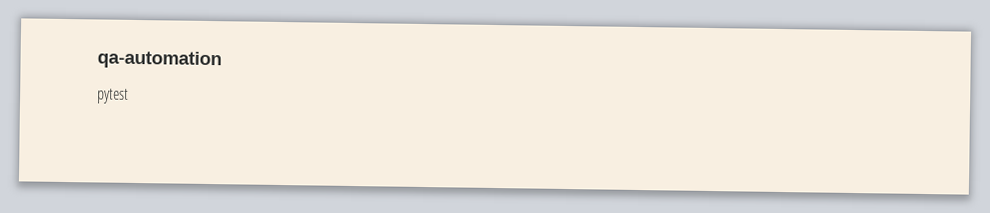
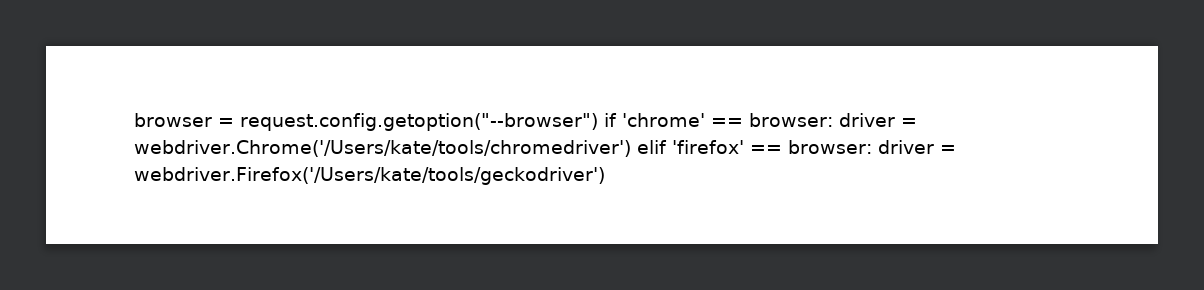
[97,50,222,70] [97,88,129,104] qa-automation // pytest -> [134,113,917,131] [134,140,956,157] [134,167,605,185] browser = request.config.getoption("--browser") if 'chrome' == browser: driver = webdriver.Chrome('/Users/kate/tools/chromedriver') elif 'firefox' == browser: driver = webdriver.Firefox('/Users/kate/tools/geckodriver')

